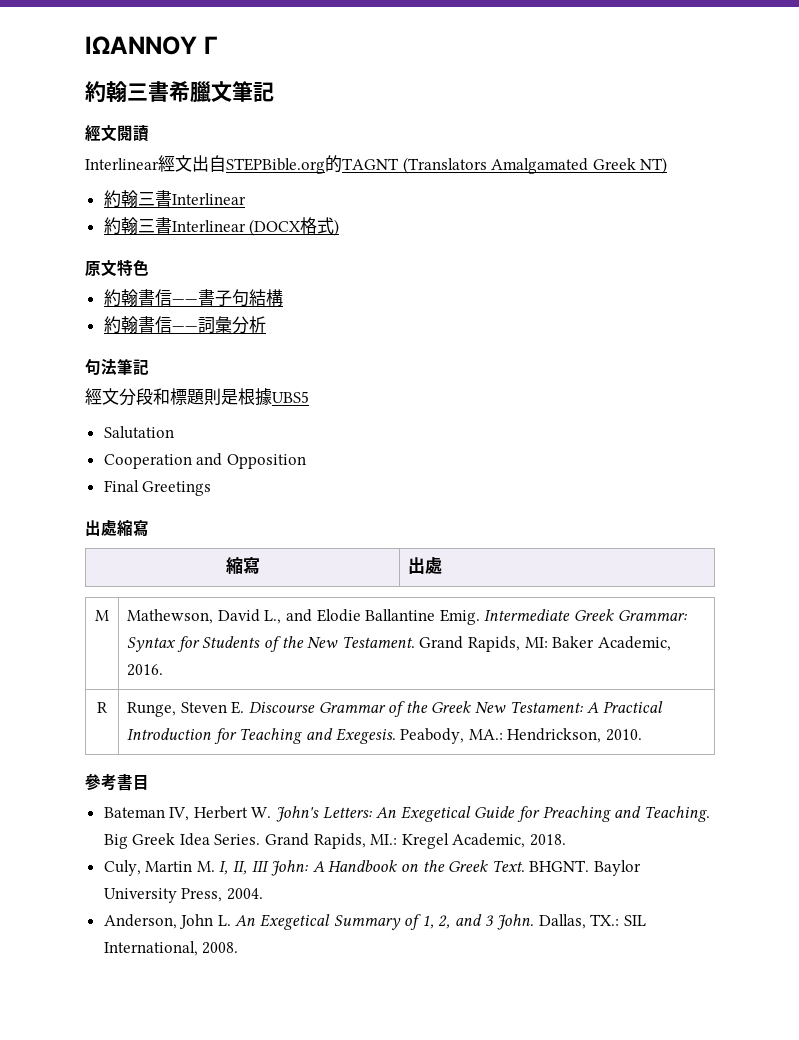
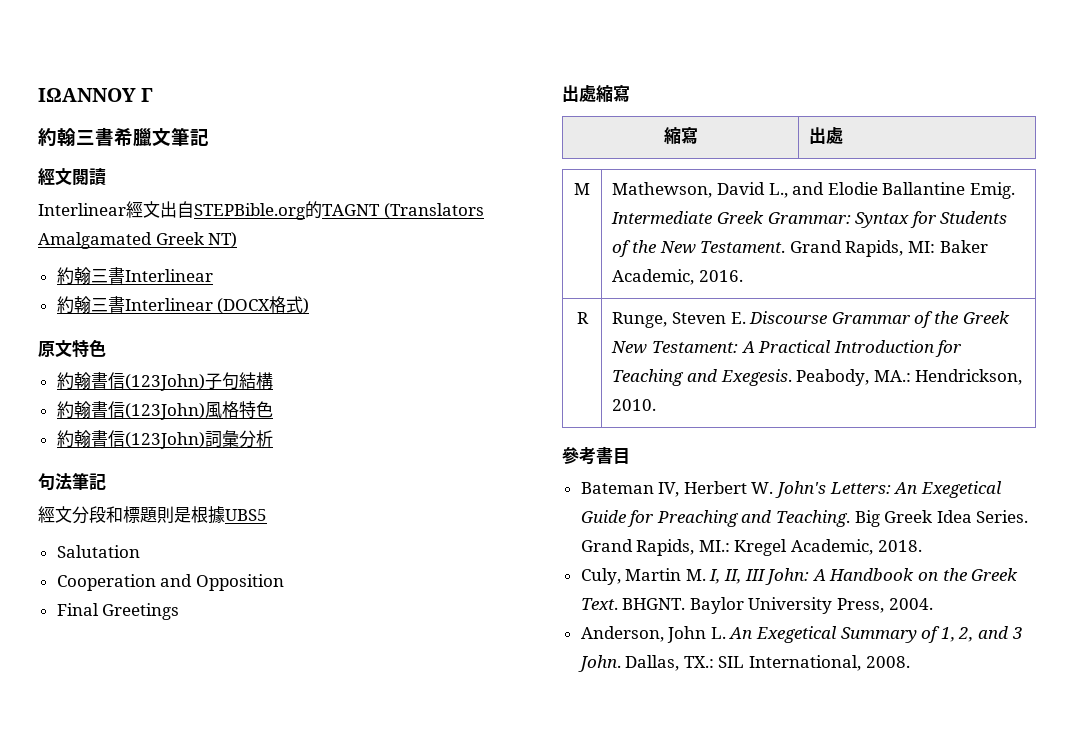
[171,289,215,306] ——書 -> [124,374,205,391] (123John)
[171,326,198,331] —— -> [124,401,273,420] [56,430,205,449] (123John)風格特色 // 約翰書信(123John)

